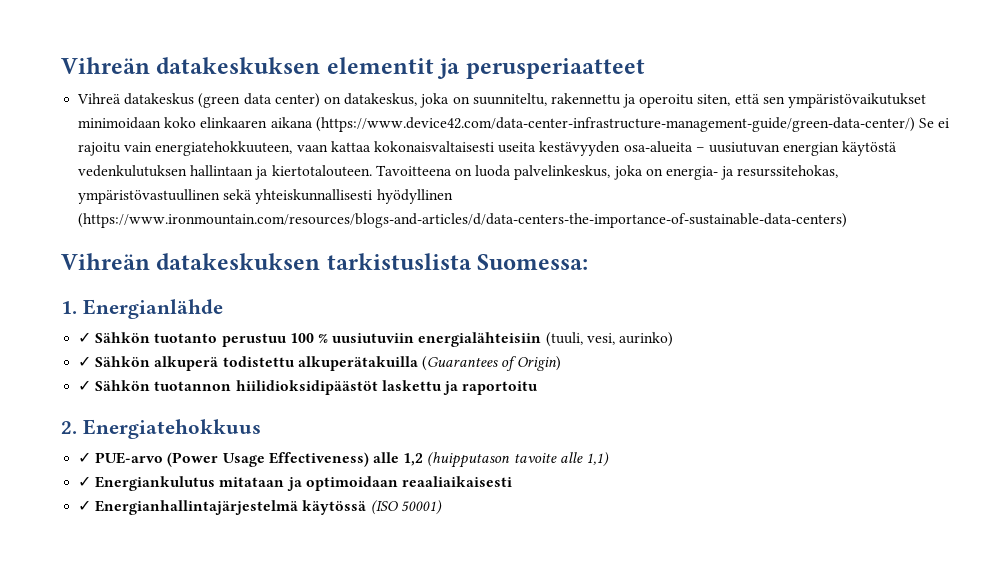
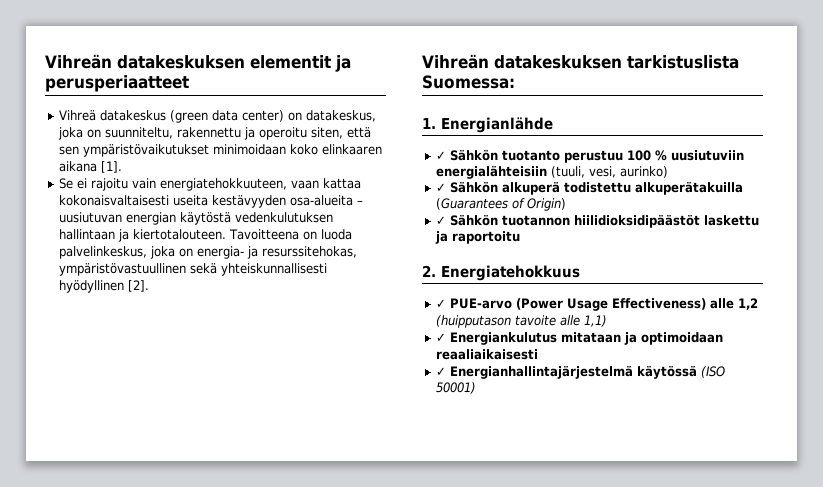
[315,117,915,132] (https://www.device42.com/data-center-infrastructure-management-guide/green-data-center/) -> [101,161,123,173] [1]. //
[78,213,848,228] (https://www.ironmountain.com/resources/blogs-and-articles/d/data-centers-the-importance-of-sustainable-data-centers) -> [128,280,150,292] [2].

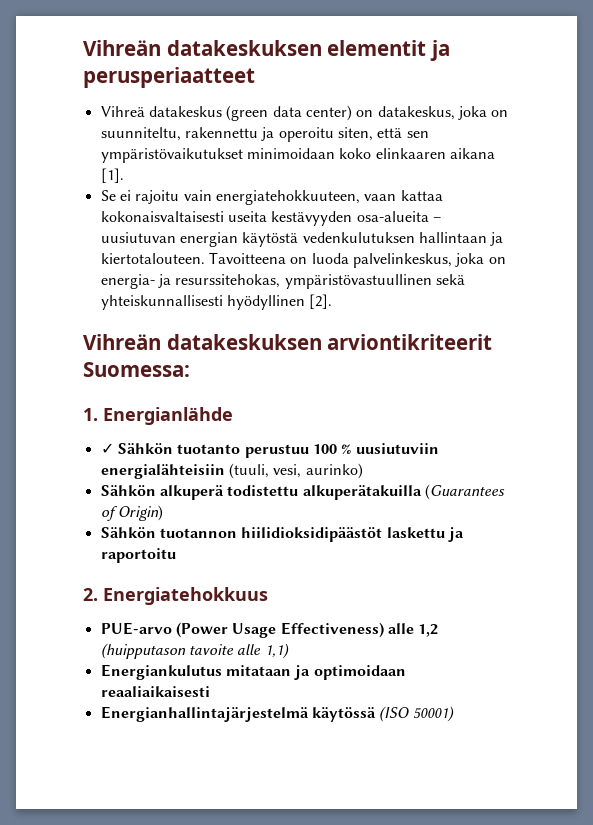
[627,55,739,69] tarkistuslista -> [327,334,493,350] arviontikriteerit
[436,183,447,192] ✓ -> (363, 471) none
[436,216,447,225] ✓ -> (163, 513) none
[436,299,447,308] ✓ -> (268, 596) none
[436,333,447,342] ✓ -> (289, 651) none
[436,367,447,376] ✓ -> (210, 691) none

